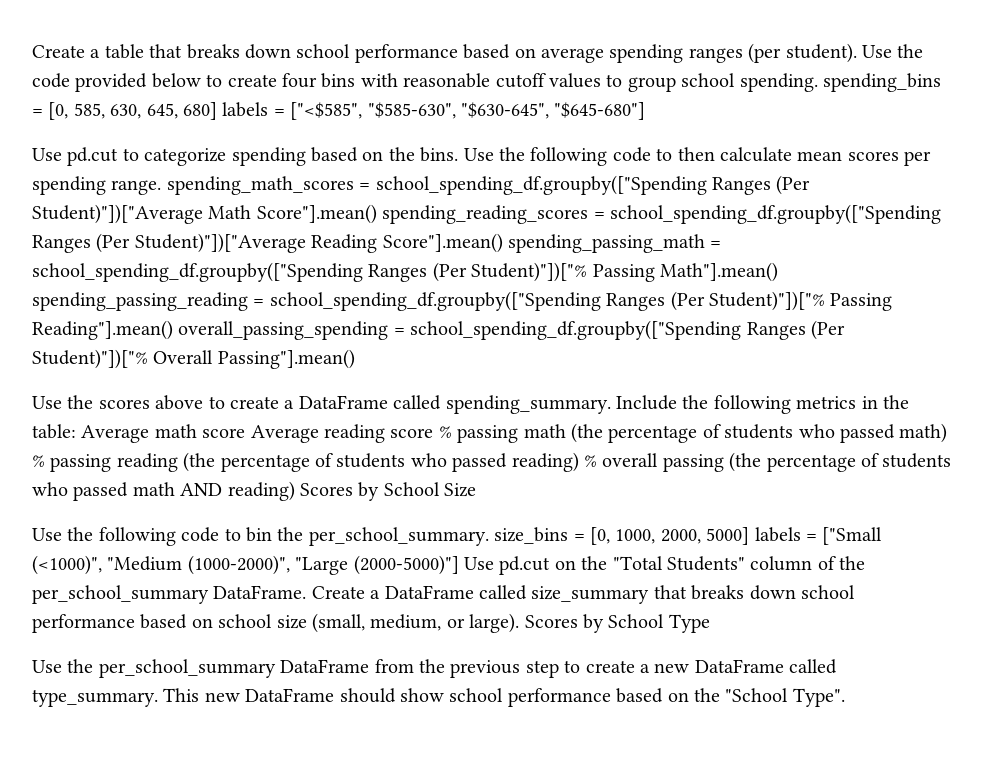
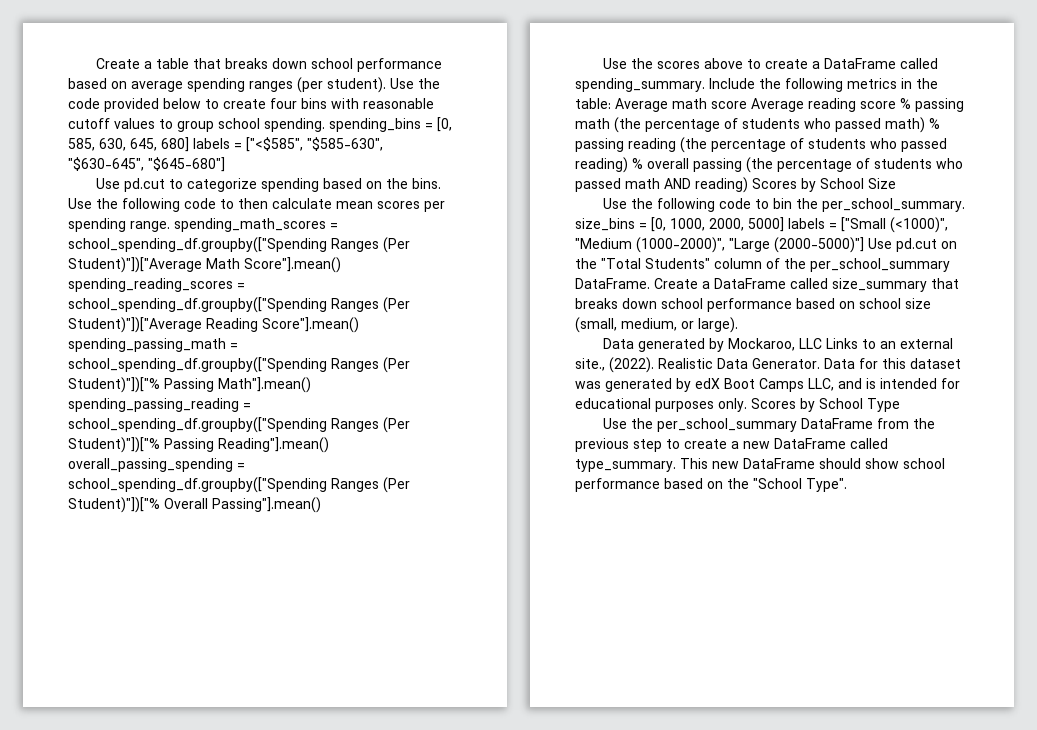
(520, 623) none -> [602,338,953,352] [575,357,961,373] [575,378,960,392] [575,398,747,412] // Data generated by Mockaroo, LLC Links to an external site., (2022). Realistic Data Generator. Data for this dataset was generated by edX Boot Camps LLC, and is intended for educational purposes only.

